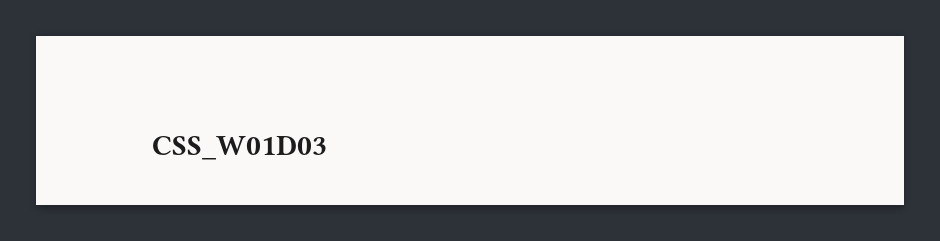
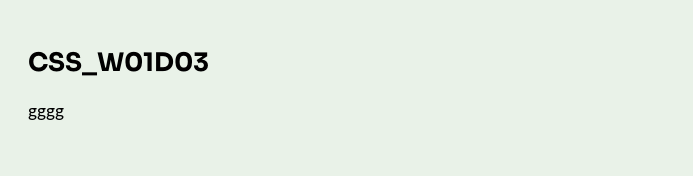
(327, 147) none -> [28,108,64,120] // gggg

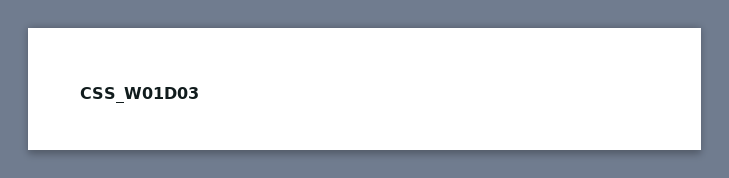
[28,108,64,120] // gggg -> (199, 95) none

